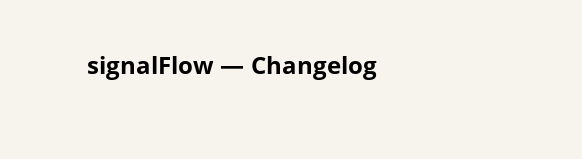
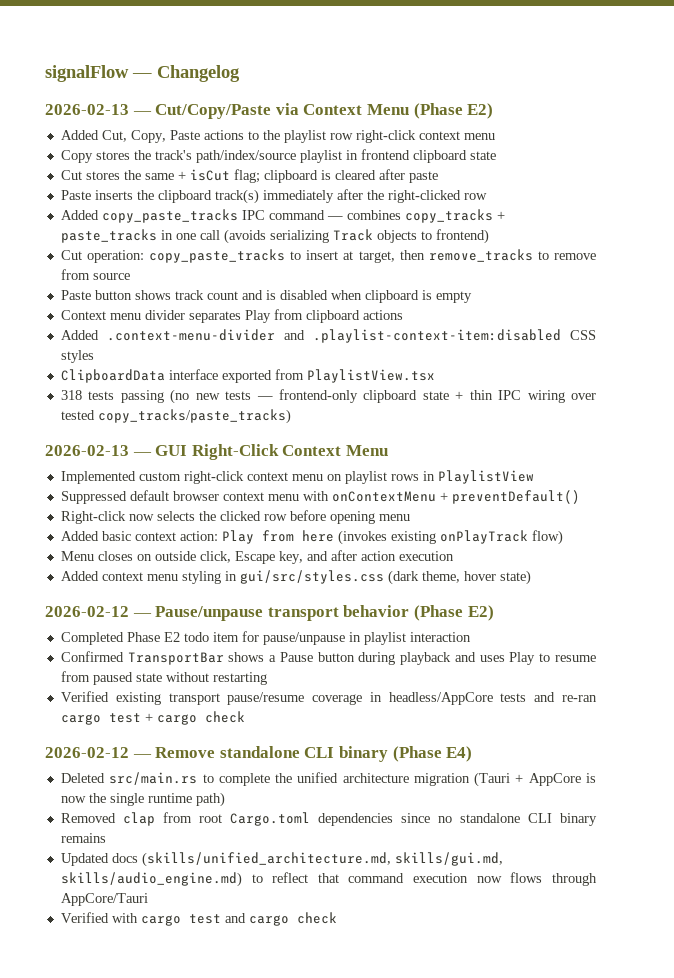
(377, 68) none -> [45,103,494,119] [60,130,495,143] [60,149,496,163] [60,169,438,183] [60,189,487,204] [60,209,505,223] [60,229,489,244] [60,249,597,263] [60,269,130,280] [60,290,472,303] [60,309,403,323] [60,329,596,343] [60,350,94,363] [60,369,435,383] [60,389,597,404] [60,409,291,424] [45,444,388,460] [60,470,534,484] [60,490,580,504] [60,510,410,524] [60,530,563,545] [60,550,454,564] [60,570,531,585] [45,605,494,621] [60,631,471,645] [60,651,596,665] [60,671,267,685] [60,691,597,705] [60,711,245,725] [45,746,473,762] [60,772,596,787] [60,792,225,807] [60,812,597,826] [60,833,106,843] [60,852,503,867] [60,872,598,887] [60,893,148,906] [60,912,337,926] // 2026-02-13 — Cut/Copy/Paste via Context Menu (Phase E2) // Added Cut, Copy, Paste actions to the playlist row right-click context menu // Copy stores the track's path/index/source playlist in frontend clipboard state // Cut stores the same + isCut flag; clipboard is cleared after paste // Paste inserts the clipboard track(s) immediately after the right-clicked row // Added copy_paste_tracks IPC command — combines copy_tracks + paste_tracks in one call (avoids serializing Track objects to frontend) // Cut operation: copy_paste_tracks to insert at target, then remove_tracks to remove from source // Paste button shows track count and is disabled when clipboard is empty // Context menu divider separates Play from clipboard actions // Added .context-menu-divider and .playlist-context-item:disabled CSS styles // ClipboardData interface exported from PlaylistView.tsx // 318 tests passing (no new tests — frontend-only clipboard state + thin IPC wiring over tested copy_tracks/paste_tracks) // 2026-02-13 — GUI Right-Click Context Menu // Implemented custom right-click context menu on playlist rows in PlaylistView // Suppressed default browser context menu with onContextMenu + preventDefault() // Right-click now selects the clicked row before opening menu // Added basic context action: Play from here (invokes existing onPlayTrack flow) // Menu closes on outside click, Escape key, and after action execution // Added context menu styling in gui/src/styles.css (dark theme, hover state) // 2026-02-12 — Pause/unpause transport behavior (Phase E2) // Completed Phase E2 todo item for pause/unpause in playlist interaction // Confirmed TransportBar shows a Pause button during playback and uses Play to resume from paused state without restarting // Verified existing transport pause/resume coverage in headless/AppCore tests and re-ran cargo test + cargo check // 2026-02-12 — Remove standalone CLI binary (Phase E4) // Deleted src/main.rs to complete the unified architecture migration (Tauri + AppCore is now the single runtime path) // Removed clap from root Cargo.toml dependencies since no standalone CLI binary remains // Updated docs (skills/unified_architecture.md, skills/gui.md, skills/audio_engine.md) to reflect that command execution now flows through AppCore/Tauri // Verified with cargo test and cargo check

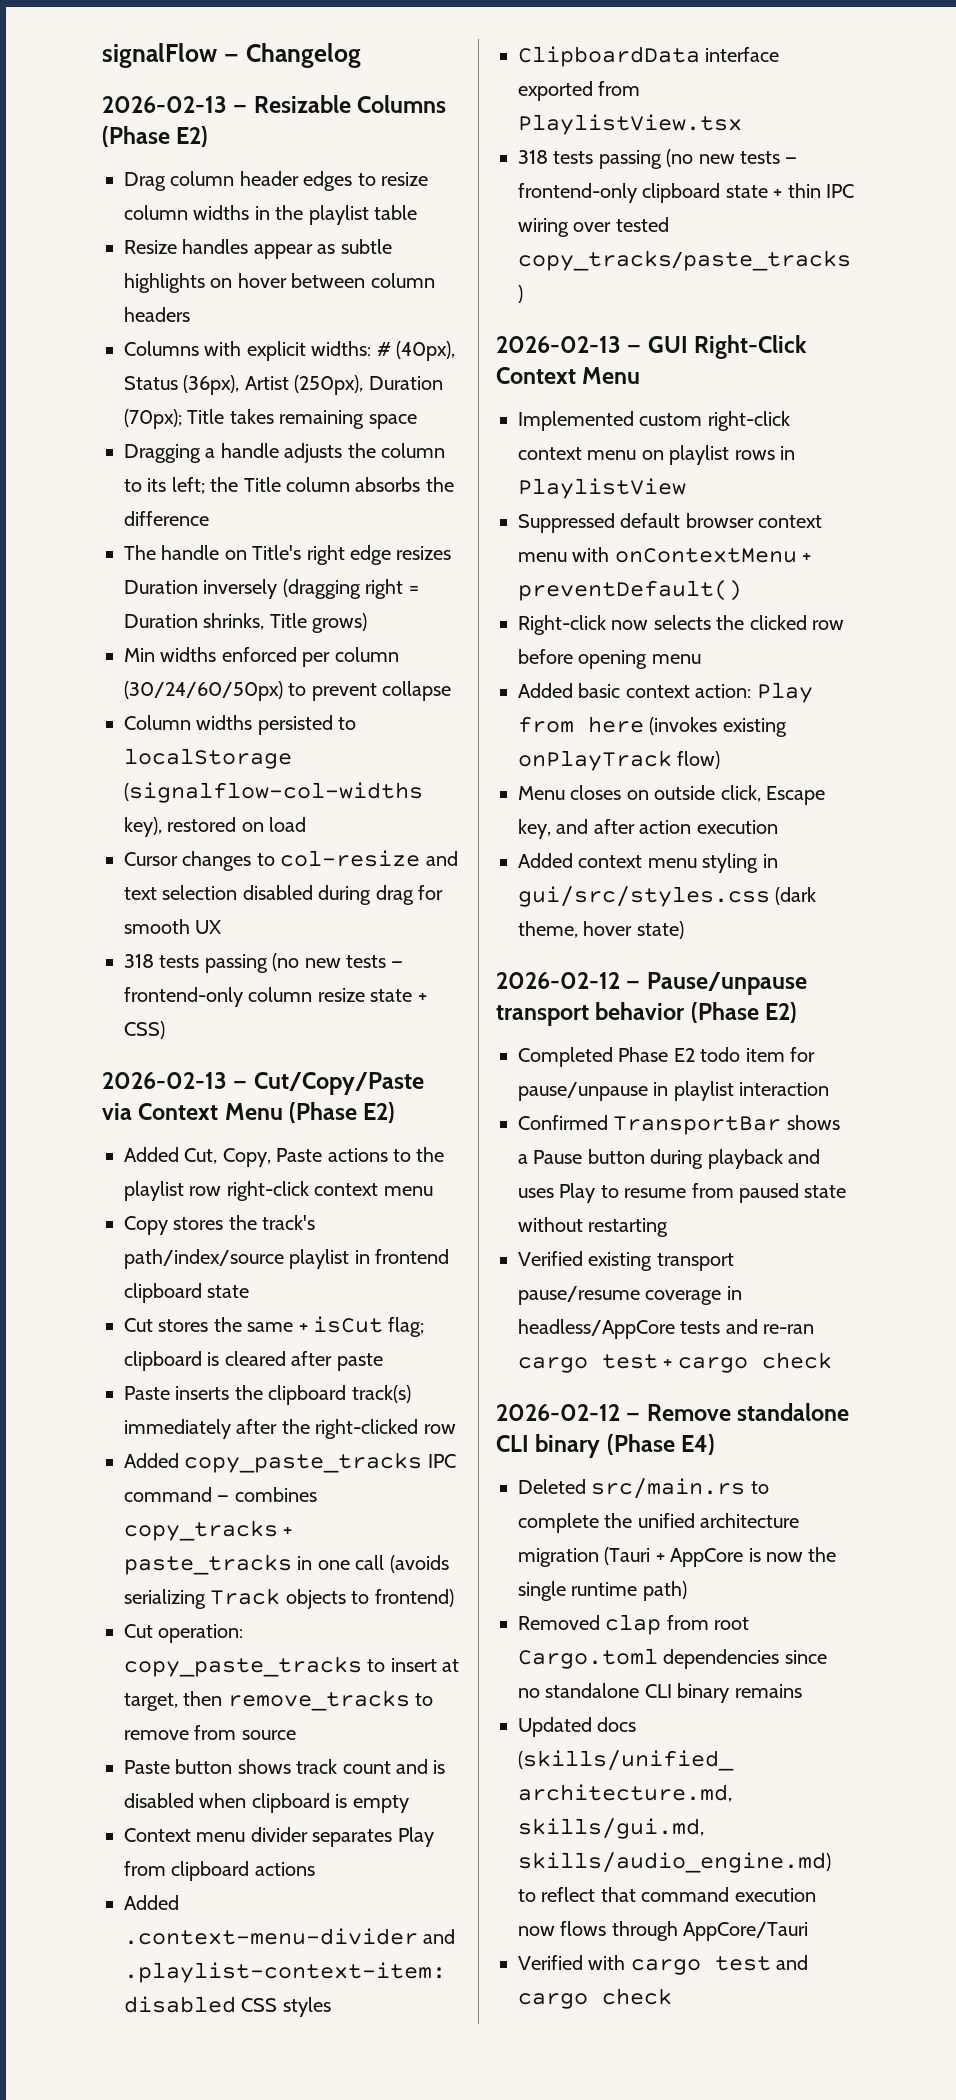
(240, 73) none -> [102,95,447,113] [102,126,209,147] [124,171,428,191] [124,205,417,225] [124,239,392,259] [124,273,435,293] [124,307,190,322] [124,341,455,361] [124,375,443,395] [124,409,417,429] [124,443,445,463] [124,477,454,494] [124,511,209,526] [124,545,452,565] [124,579,419,599] [124,613,368,633] [124,647,399,667] [124,681,452,701] [124,715,357,735] [124,748,292,769] [124,782,423,803] [124,817,307,837] [124,850,458,871] [124,885,443,905] [124,919,222,934] [124,953,404,973] [124,987,427,1007] [124,1021,165,1039] // 2026-02-13 — Resizable Columns (Phase E2) // Drag column header edges to resize column widths in the playlist table // Resize handles appear as subtle highlights on hover between column headers // Columns with explicit widths: # (40px), Status (36px), Artist (250px), Duration (70px); Title takes remaining space // Dragging a handle adjusts the column to its left; the Title column absorbs the difference // The handle on Title's right edge resizes Duration inversely (dragging right = Duration shrinks, Title grows) // Min widths enforced per column (30/24/60/50px) to prevent collapse // Column widths persisted to localStorage (signalflow-col-widths key), restored on load // Cursor changes to col-resize and text selection disabled during drag for smooth UX // 318 tests passing (no new tests — frontend-only column resize state + CSS)

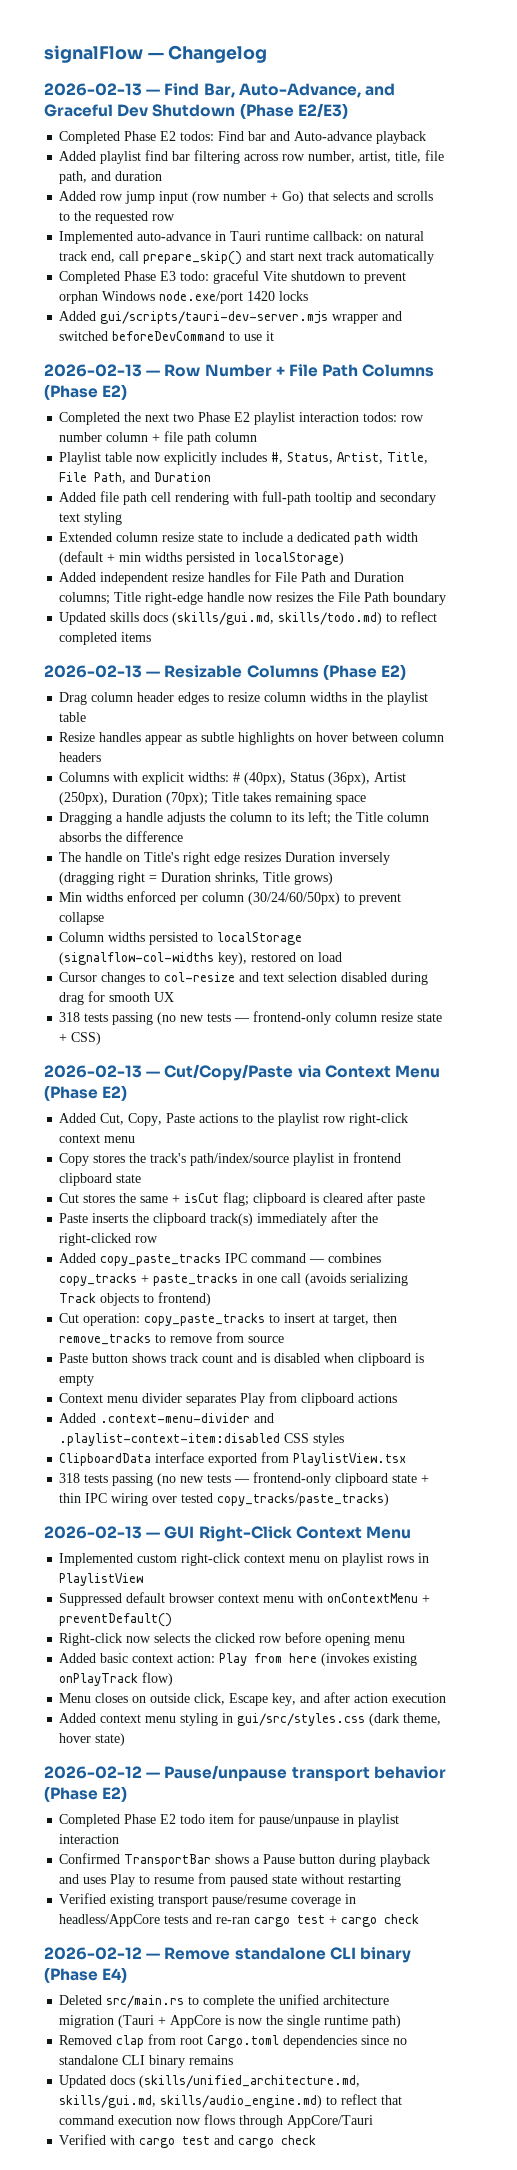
(361, 55) none -> [44,83,395,98] [44,103,348,119] [59,131,427,144] [59,150,445,164] [59,171,163,184] [59,191,434,204] [59,211,176,224] [59,231,425,244] [59,251,435,265] [59,270,407,284] [59,291,309,304] [59,311,403,324] [59,331,275,341] [44,364,435,377] [44,384,128,400] [59,412,425,425] [59,431,258,445] [59,452,429,465] [59,472,212,484] [59,491,437,505] [59,512,123,525] [59,532,419,545] [59,551,345,565] [59,571,405,585] [59,592,447,605] [59,611,438,625] [59,632,152,645] // 2026-02-13 — Find Bar, Auto-Advance, and Graceful Dev Shutdown (Phase E2/E3) // Completed Phase E2 todos: Find bar and Auto-advance playback // Added playlist find bar filtering across row number, artist, title, file path, and duration // Added row jump input (row number + Go) that selects and scrolls to the requested row // Implemented auto-advance in Tauri runtime callback: on natural track end, call prepare_skip() and start next track automatically // Completed Phase E3 todo: graceful Vite shutdown to prevent orphan Windows node.exe/port 1420 locks // Added gui/scripts/tauri-dev-server.mjs wrapper and switched beforeDevCommand to use it // 2026-02-13 — Row Number + File Path Columns (Phase E2) // Completed the next two Phase E2 playlist interaction todos: row number column + file path column // Playlist table now explicitly includes #, Status, Artist, Title, File Path, and Duration // Added file path cell rendering with full-path tooltip and secondary text styling // Extended column resize state to include a dedicated path width (default + min widths persisted in localStorage) // Added independent resize handles for File Path and Duration columns; Title right-edge handle now resizes the File Path boundary // Updated skills docs (skills/gui.md, skills/todo.md) to reflect completed items

